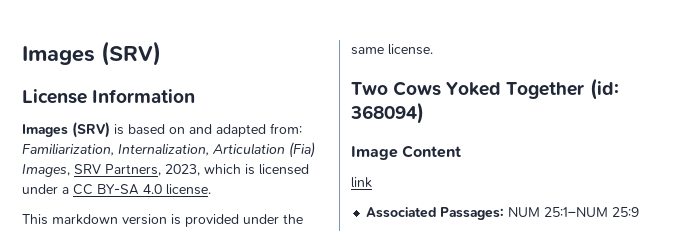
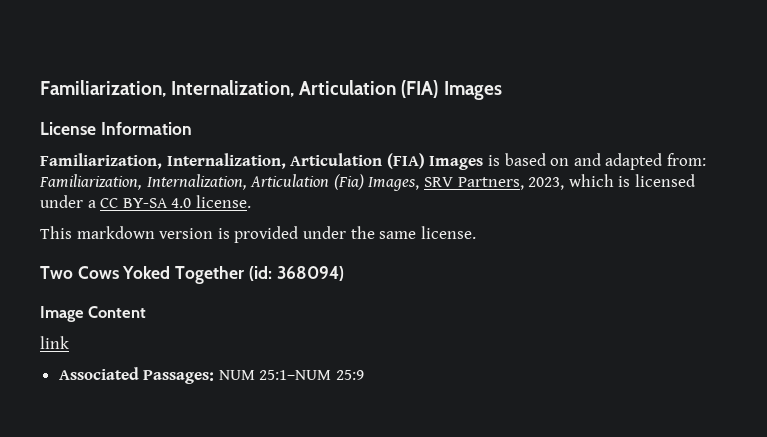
[22,41,161,66] Images (SRV) -> [40,80,502,100] Familiarization, Internalization, Articulation (FIA) Images
[22,122,110,138] Images (SRV) -> [40,153,484,170] Familiarization, Internalization, Articulation (FIA) Images

